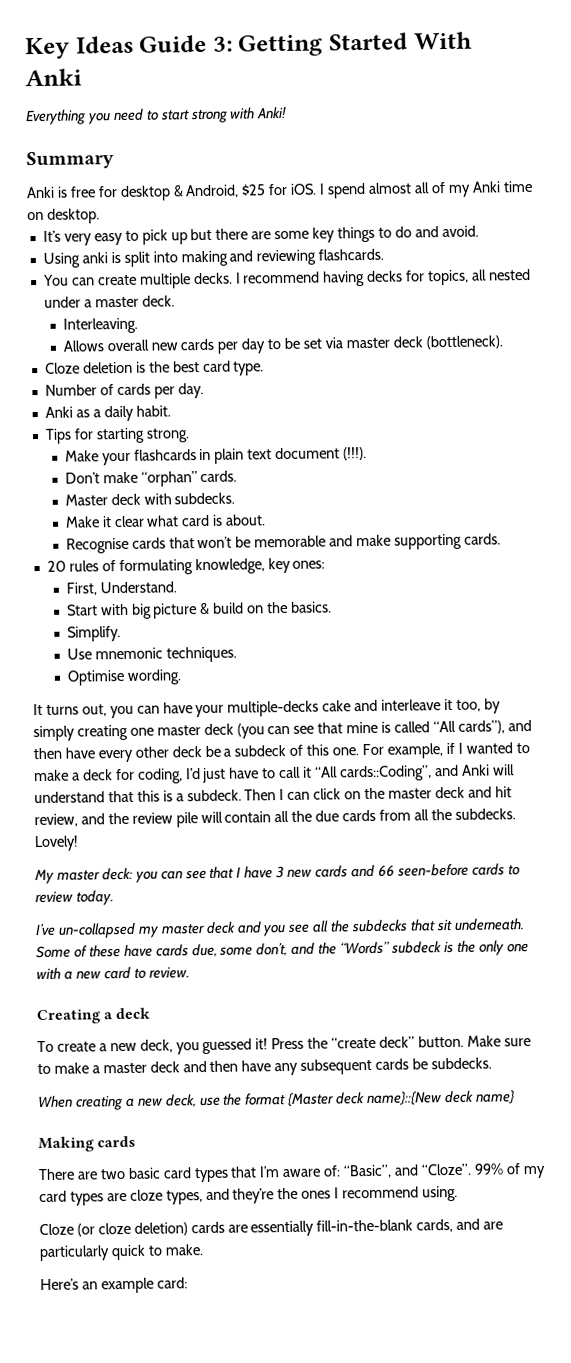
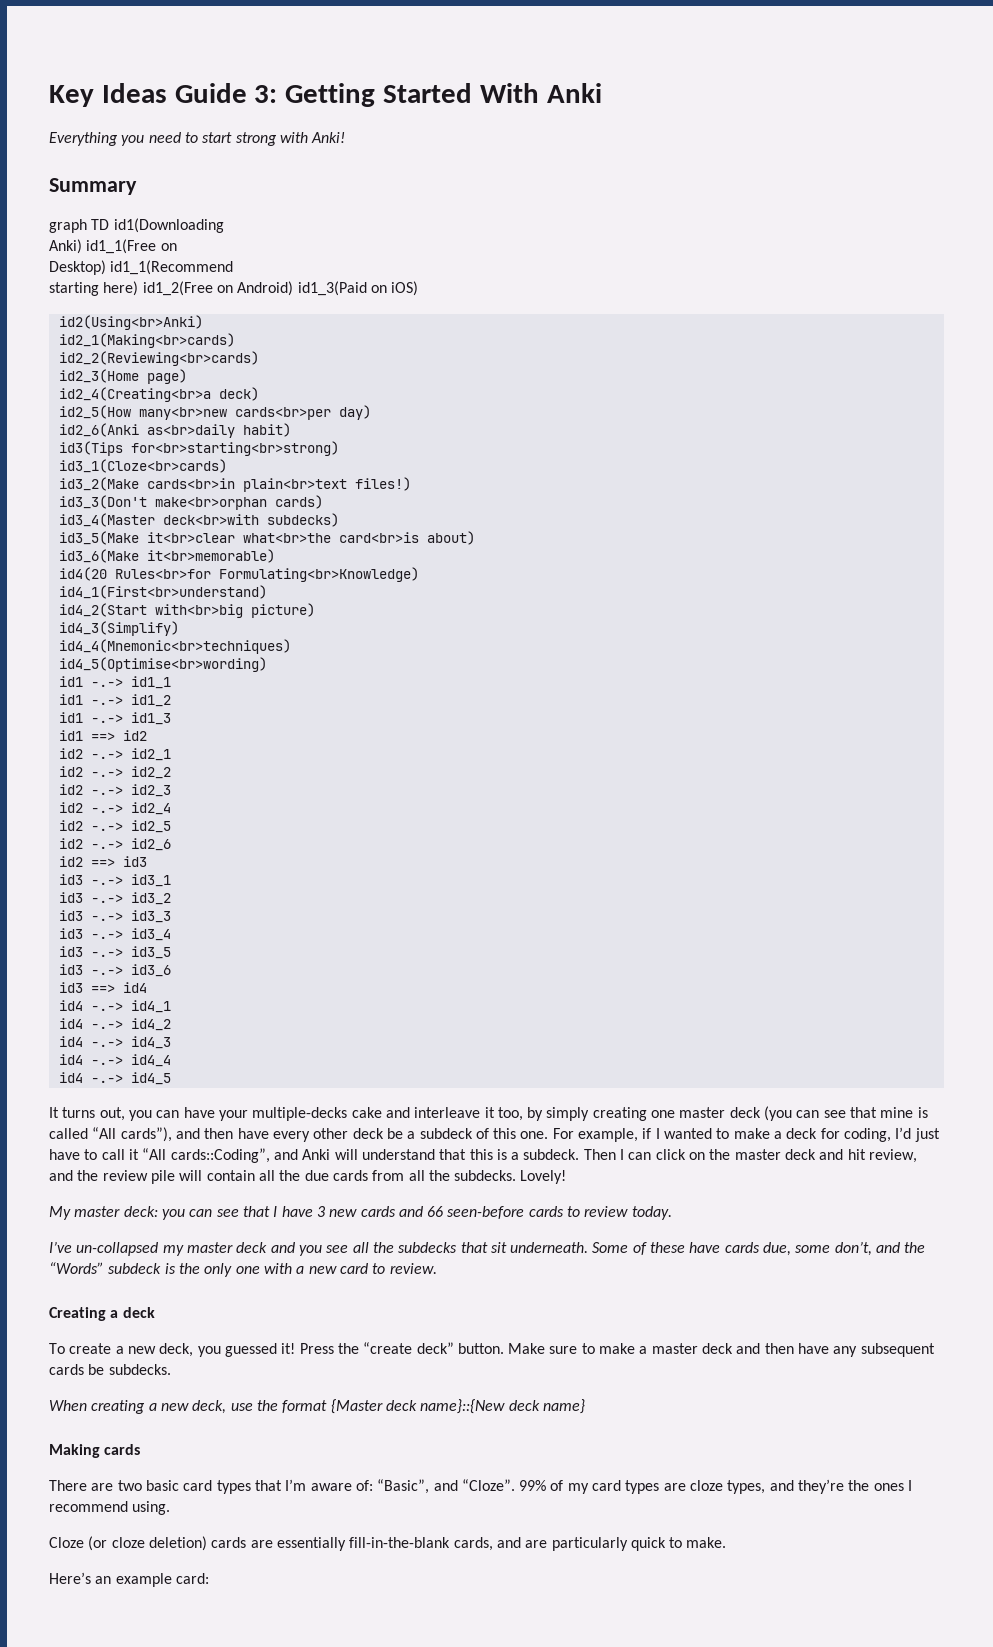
[26,180,533,201] [27,208,100,224] [42,225,479,246] [42,248,385,268] [42,268,531,289] [43,295,175,308] [62,317,138,334] [62,335,503,354] [44,360,265,376] [44,382,204,399] [44,405,171,422] [44,427,190,444] [64,446,368,466] [64,470,238,487] [64,492,236,506] [64,514,267,528] [65,533,501,554] [46,557,326,576] [65,581,177,596] [66,601,333,619] [66,626,121,642] [66,646,237,663] [66,669,182,686] Anki is free for desktop & Android, $25 for iOS. I spend almost all of my Anki time on desktop. // It’s very easy to pick up but there are some key things to do and avoid. // Using anki is split into making and reviewing flashcards. // You can create multiple decks. I recommend having decks for topics, all nested under a master deck. // Interleaving. // Allows overall new cards per day to be set via master deck (bottleneck). // Cloze deletion is the best card type. // Number of cards per day. // Anki as a daily habit. // Tips for starting strong. // Make your flashcards in plain text document (!!!). // Don’t make “orphan” cards. // Master deck with subdecks. // Make it clear what card is about. // Recognise cards that won’t be memorable and make supporting cards. // 20 rules of formulating knowledge, key ones: // First, Understand. // Start with big picture & build on the basics. // Simplify. // Use mnemonic techniques. // Optimise wording. -> [49,218,224,233] [49,239,177,254] [49,260,234,275] [49,281,419,296] [58,315,203,330] [58,333,235,348] [58,351,259,366] [58,369,187,384] [58,387,259,402] [58,405,371,420] [58,423,291,438] [58,441,339,456] [58,459,227,473] [58,477,411,492] [58,495,323,510] [58,513,339,527] [58,531,475,545] [58,549,275,563] [58,567,419,582] [58,585,267,599] [58,603,315,618] [58,621,179,636] [58,639,291,654] [58,657,267,672] [58,676,171,689] [58,694,171,707] [58,712,171,725] [58,730,147,741] [58,748,171,761] [58,766,171,779] [58,784,171,797] [58,802,171,815] [58,820,171,833] [58,838,171,851] [58,856,147,867] [58,874,171,887] [58,892,171,905] [58,910,171,923] [58,928,171,941] [58,946,171,959] [58,964,171,977] [58,982,147,993] [58,1000,171,1013] [58,1018,171,1031] [58,1036,171,1049] [58,1054,171,1067] [58,1072,171,1085] graph TD id1(Downloading // Anki) id1_1(Free on // Desktop) id1_1(Recommend // starting here) id1_2(Free on Android) id1_3(Paid on iOS) // id2(Using<br>Anki) // id2_1(Making<br>cards) // id2_2(Reviewing<br>cards) // id2_3(Home page) // id2_4(Creating<br>a deck) // id2_5(How many<br>new cards<br>per day) // id2_6(Anki as<br>daily habit) // id3(Tips for<br>starting<br>strong) // id3_1(Cloze<br>cards) // id3_2(Make cards<br>in plain<br>text files!) // id3_3(Don't make<br>orphan cards) // id3_4(Master deck<br>with subdecks) // id3_5(Make it<br>clear what<br>the card<br>is about) // id3_6(Make it<br>memorable) // id4(20 Rules<br>for Formulating<br>Knowledge) // id4_1(First<br>understand) // id4_2(Start with<br>big picture) // id4_3(Simplify) // id4_4(Mnemonic<br>techniques) // id4_5(Optimise<br>wording) // id1 -.-> id1_1 // id1 -.-> id1_2 // id1 -.-> id1_3 // id1 ==> id2 // id2 -.-> id2_1 // id2 -.-> id2_2 // id2 -.-> id2_3 // id2 -.-> id2_4 // id2 -.-> id2_5 // id2 -.-> id2_6 // id2 ==> id3 // id3 -.-> id3_1 // id3 -.-> id3_2 // id3 -.-> id3_3 // id3 -.-> id3_4 // id3 -.-> id3_5 // id3 -.-> id3_6 // id3 ==> id4 // id4 -.-> id4_1 // id4 -.-> id4_2 // id4 -.-> id4_3 // id4 -.-> id4_4 // id4 -.-> id4_5

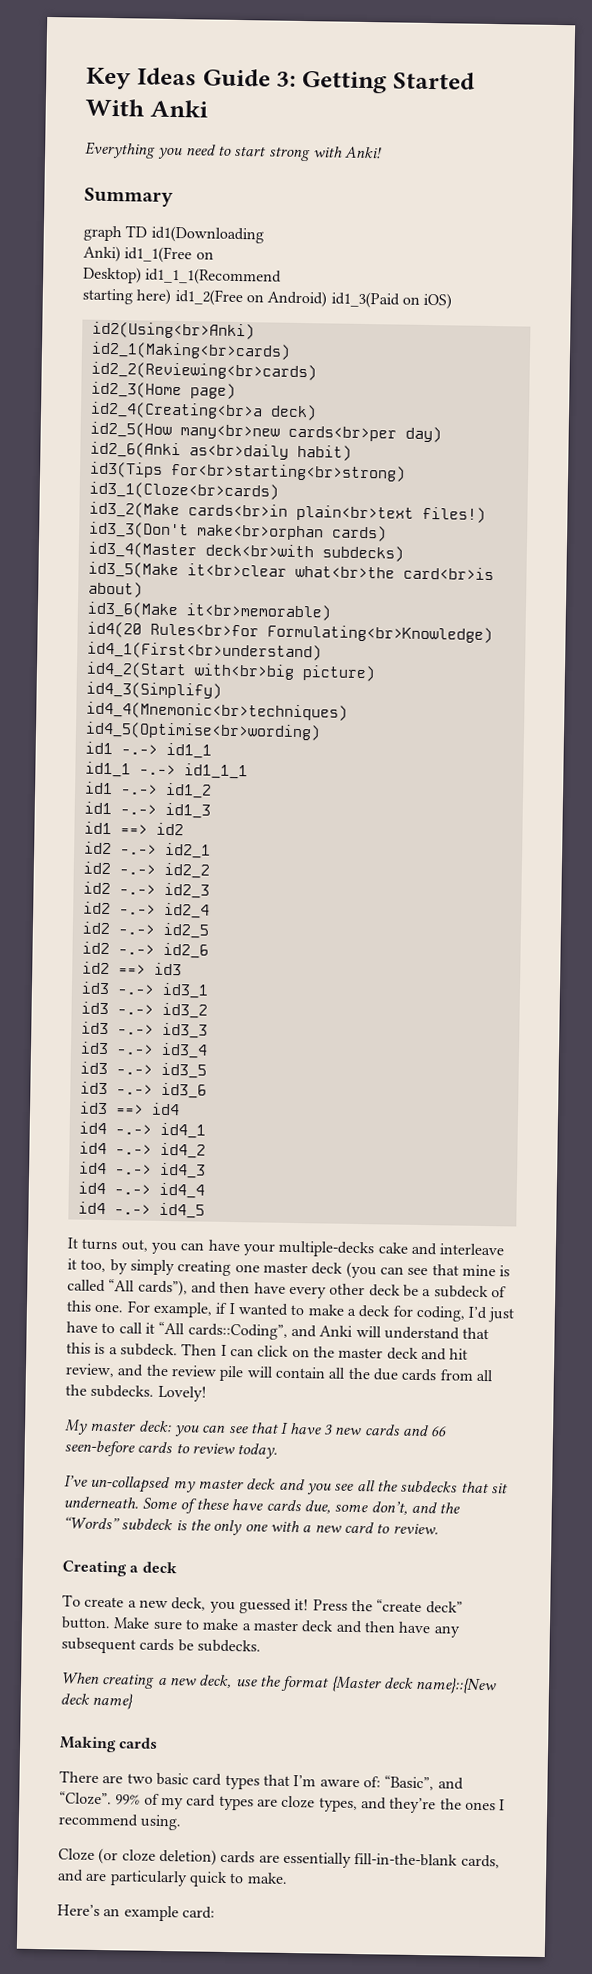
[110,260,234,275] id1_1(Recommend -> [145,267,283,286] id1_1_1(Recommend
(171, 682) none -> [84,761,248,780] // id1_1 -.-> id1_1_1

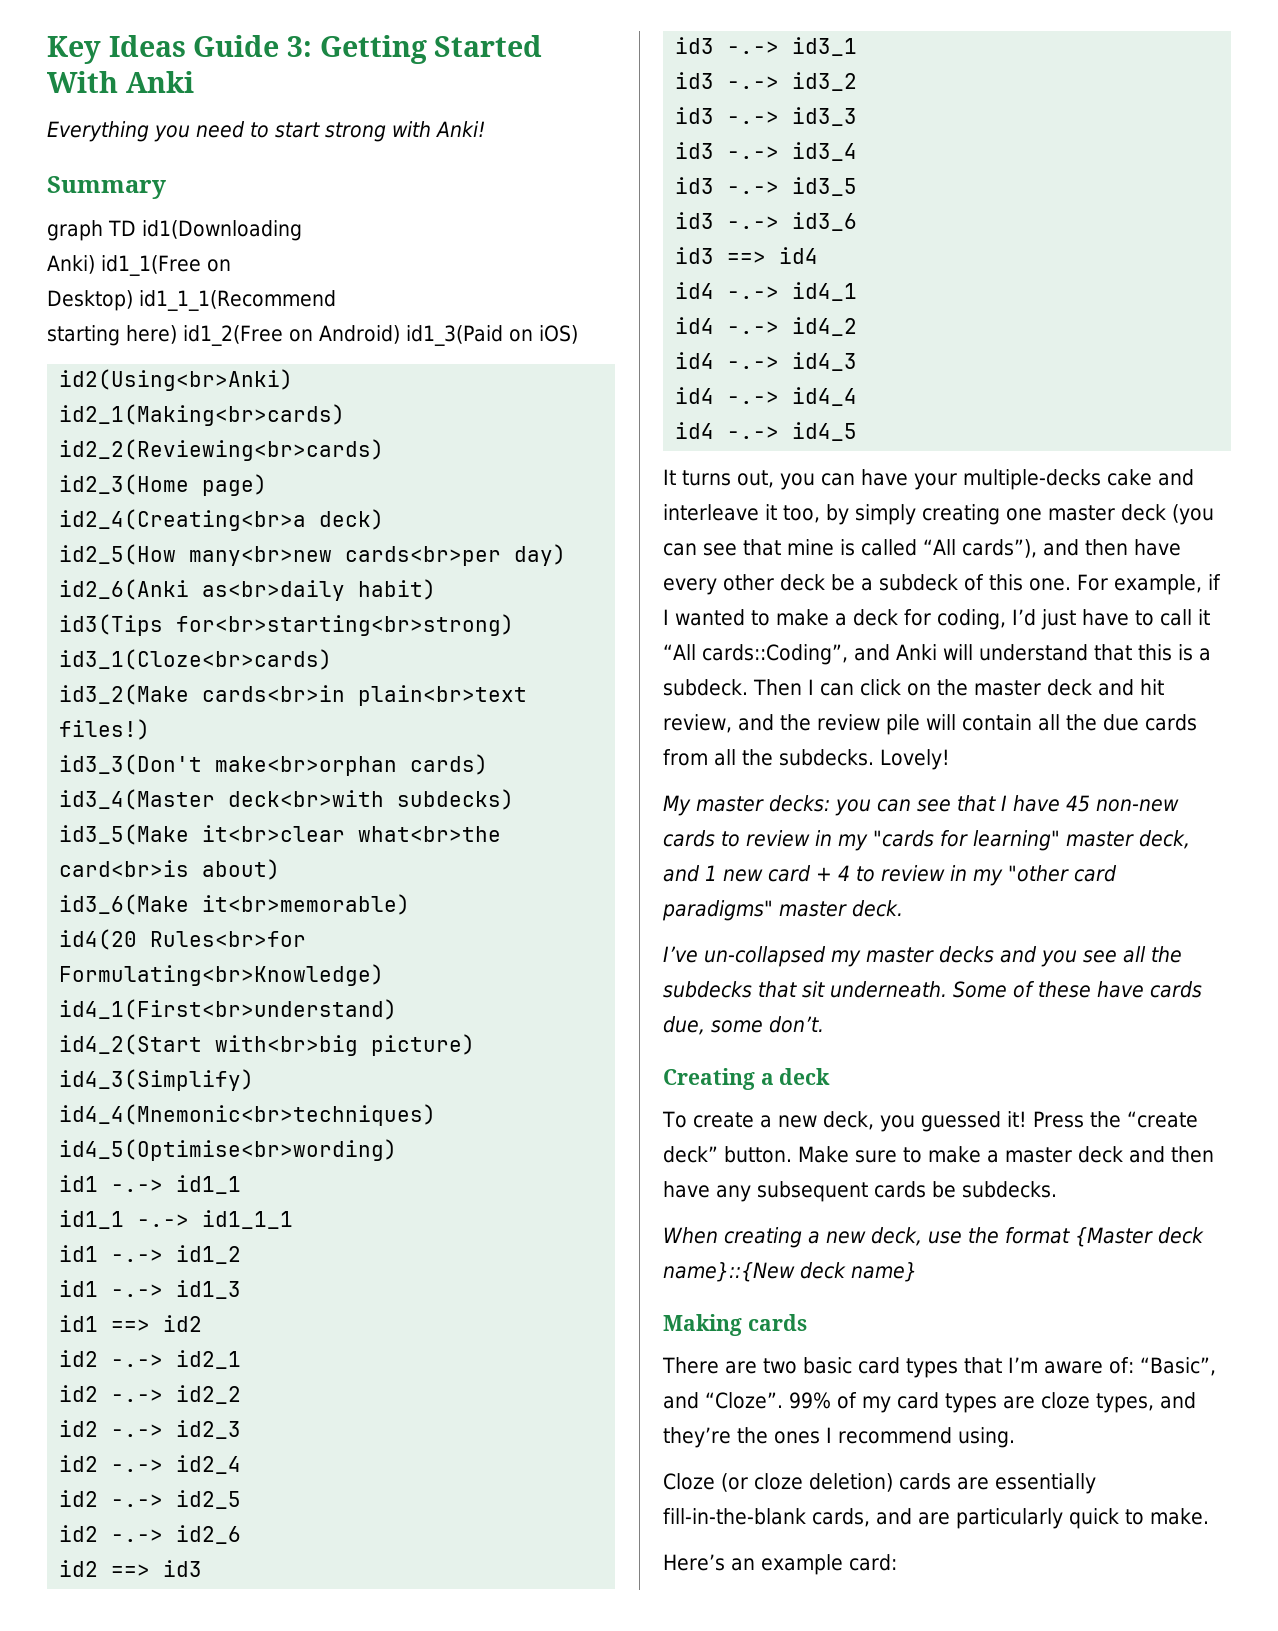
[137,1420,172,1433] deck: -> [769,795,830,812] decks:
[322,1424,448,1437] [64,1440,279,1459] 3 new cards and 66 seen-before cards to review today. -> [1066,795,1179,812] [663,830,1190,851] [663,865,1117,886] [662,900,903,921] 45 non-new cards to review in my "cards for learning" master deck, and 1 new card + 4 to review in my "other card paradigms" master deck.
[246,1478,277,1490] deck -> [939,946,994,963] decks
[370,1501,461,1515] [63,1516,439,1536] don’t, and the “Words” subdeck is the only one with a new card to review. -> [769,1016,824,1033] don’t.

